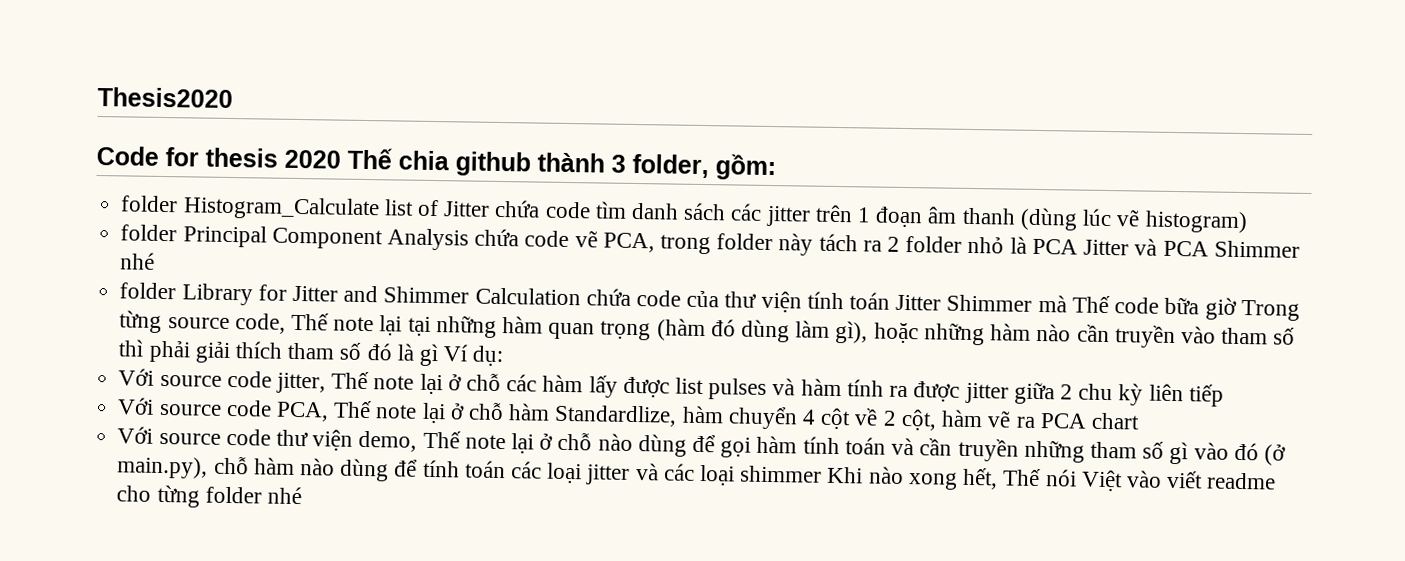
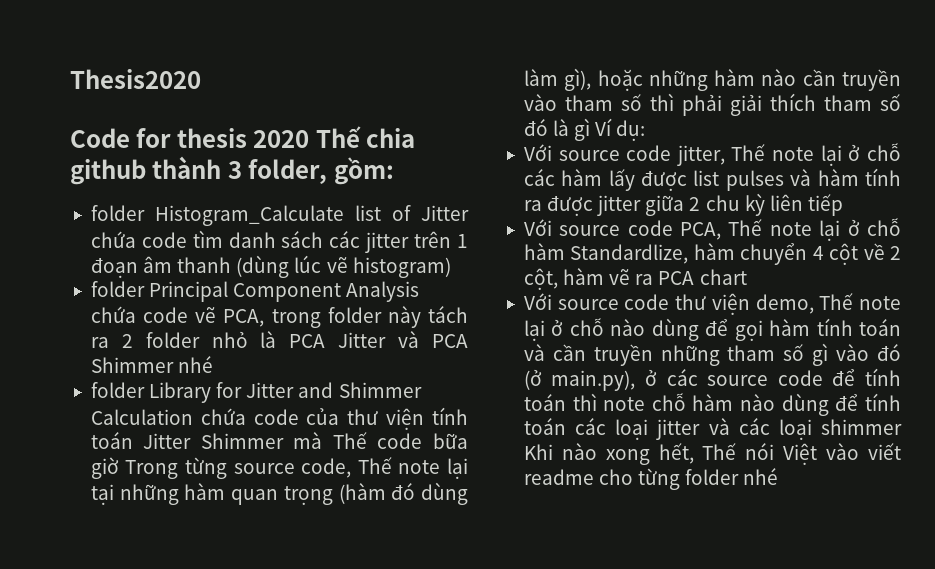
(209, 467) none -> [645,368,901,386] [523,393,646,411] ở các source code để tính toán thì note

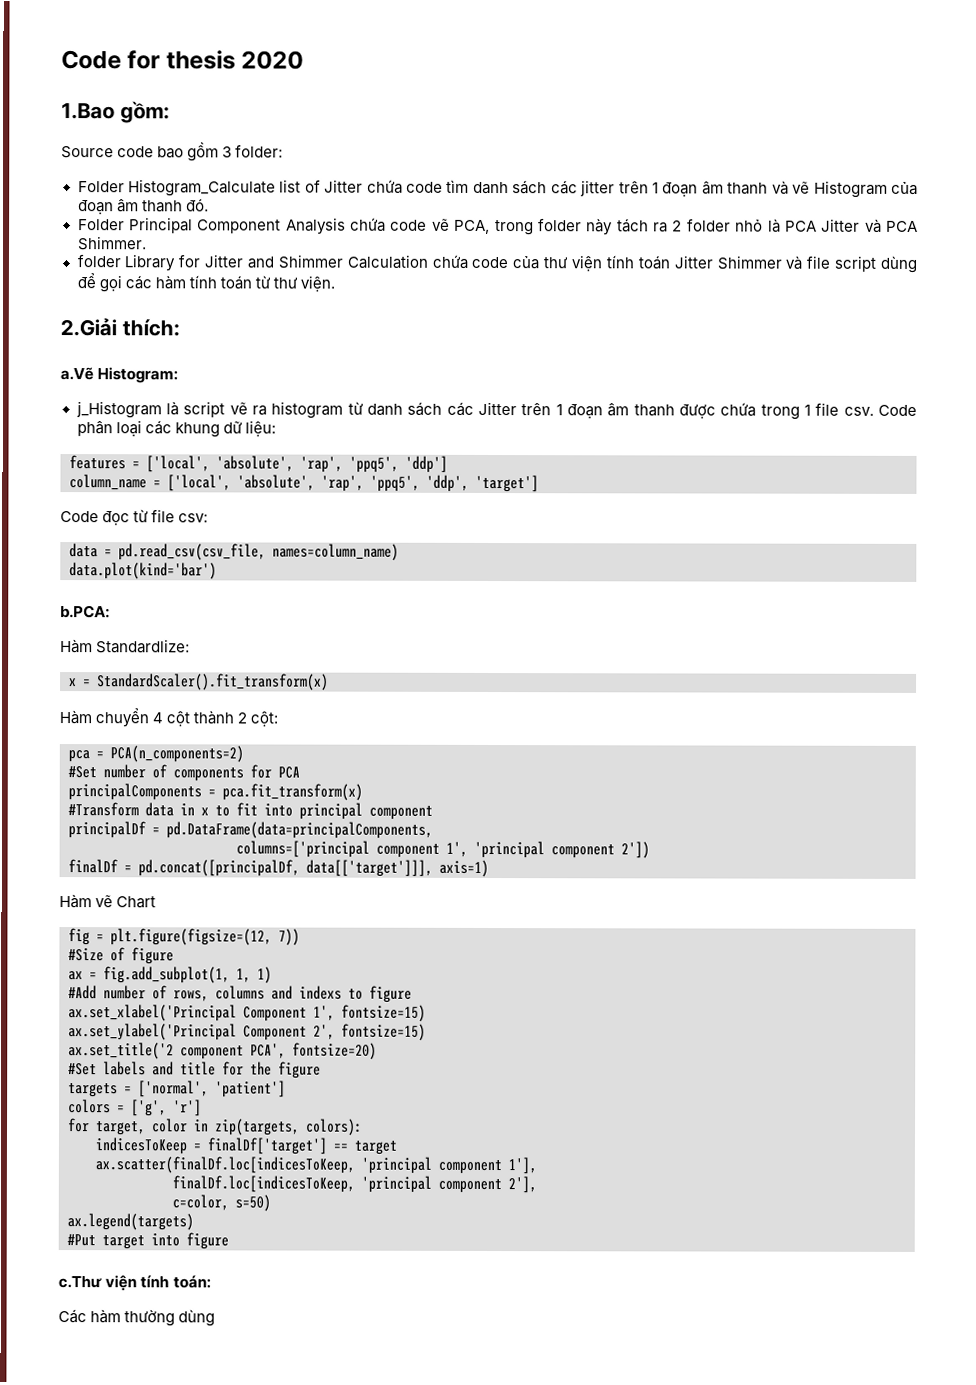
[70,69,201,89] Thesis2020 // -> (61, 60) none
[315,126,416,148] [70,156,394,185] [90,205,145,221] Thế chia github thành 3 folder, gồm: // folder -> [61,101,170,124] [61,142,284,162] [77,181,125,193] // 1.Bao gồm: // Source code bao gồm 3 folder: // Folder
[236,255,451,278] [90,281,145,297] (dùng lúc vẽ histogram) // folder -> [771,180,918,198] [77,198,209,216] [77,219,125,231] và vẽ Histogram của đoạn âm thanh đó. // Folder
[90,356,214,373] Shimmer nhé -> [77,236,147,251] Shimmer.
[293,432,468,449] [90,457,468,479] [90,482,469,505] [523,68,901,91] [523,93,901,116] [523,118,646,141] [523,143,901,166] [523,168,901,191] [523,193,843,216] [523,218,901,241] [523,243,901,265] [523,268,747,290] [523,293,901,315] [523,318,901,341] [523,343,901,366] [523,368,901,391] [523,393,901,416] [523,418,902,440] [523,443,901,465] [523,468,779,490] mà Thế code bữa giờ Trong từng source code, Thế note lại tại những hàm quan trọng (hàm đó dùng làm gì), hoặc những hàm nào cần truyền vào tham số thì phải giải thích tham số đó là gì Ví dụ: // Với source code jitter, Thế note lại ở chỗ các hàm lấy được list pulses và hàm tính ra được jitter giữa 2 chu kỳ liên tiếp // Với source code PCA, Thế note lại ở chỗ hàm Standardlize, hàm chuyển 4 cột về 2 cột, hàm vẽ ra PCA chart // Với source code thư viện demo, Thế note lại ở chỗ nào dùng để gọi hàm tính toán và cần truyền những tham số gì vào đó (ở main.py), ở các source code để tính toán thì note chỗ hàm nào dùng để tính toán các loại jitter và các loại shimmer Khi nào xong hết, Thế nói Việt vào viết readme cho từng folder nhé -> [785,255,917,273] [76,273,335,293] [60,318,180,337] [60,367,179,384] [75,401,918,420] [76,420,276,438] [69,455,448,473] [69,474,539,493] [60,509,209,526] [69,543,399,561] [69,562,217,580] [60,605,110,619] [60,639,191,654] [69,673,329,691] [59,708,279,728] [68,745,244,763] [68,764,300,782] [68,783,363,801] [68,802,433,820] [68,821,433,839] [236,840,650,859] [68,859,489,878] [59,894,157,909] [68,928,300,946] [68,947,174,965] [68,966,272,984] [68,985,412,1003] [68,1004,426,1022] [68,1023,426,1041] [68,1042,377,1060] [68,1061,321,1079] [68,1080,286,1098] [68,1099,202,1117] [68,1118,363,1136] [95,1137,397,1155] [95,1156,537,1175] [172,1175,537,1194] [172,1194,271,1212] [67,1213,194,1231] [67,1232,229,1250] [58,1275,211,1292] [58,1309,216,1327] và file script dùng để gọi các hàm tính toán từ thư viện. // 2.Giải thích: // a.Vẽ Histogram: // j_Histogram là script vẽ ra histogram từ danh sách các Jitter trên 1 đoạn âm thanh được chứa trong 1 file csv. Code phân loại các khung dữ liệu: // features = ['local', 'absolute', 'rap', 'ppq5', 'ddp'] // column_name = ['local', 'absolute', 'rap', 'ppq5', 'ddp', 'target'] // Code đọc từ file csv: // data = pd.read_csv(csv_file, names=column_name) // data.plot(kind='bar') // b.PCA: // Hàm Standardlize: // x = StandardScaler().fit_transform(x) // Hàm chuyển 4 cột thành 2 cột: // pca = PCA(n_components=2) // #Set number of components for PCA // principalComponents = pca.fit_transform(x) // #Transform data in x to fit into principal component // principalDf = pd.DataFrame(data=principalComponents, // columns=['principal component 1', 'principal component 2']) // finalDf = pd.concat([principalDf, data[['target']]], axis=1) // Hàm vẽ Chart // fig = plt.figure(figsize=(12, 7)) // #Size of figure // ax = fig.add_subplot(1, 1, 1) // #Add number of rows, columns and indexs to figure // ax.set_xlabel('Principal Component 1', fontsize=15) // ax.set_ylabel('Principal Component 2', fontsize=15) // ax.set_title('2 component PCA', fontsize=20) // #Set labels and title for the figure // targets = ['normal', 'patient'] // colors = ['g', 'r'] // for target, color in zip(targets, colors): // indicesToKeep = finalDf['target'] == target // ax.scatter(finalDf.loc[indicesToKeep, 'principal component 1'], // finalDf.loc[indicesToKeep, 'principal component 2'], // c=color, s=50) // ax.legend(targets) // #Put target into figure // c.Thư viện tính toán: // Các hàm thường dùng

